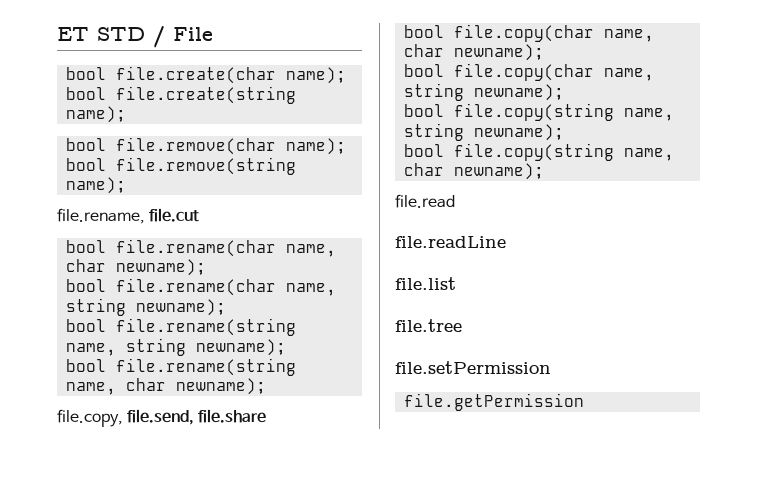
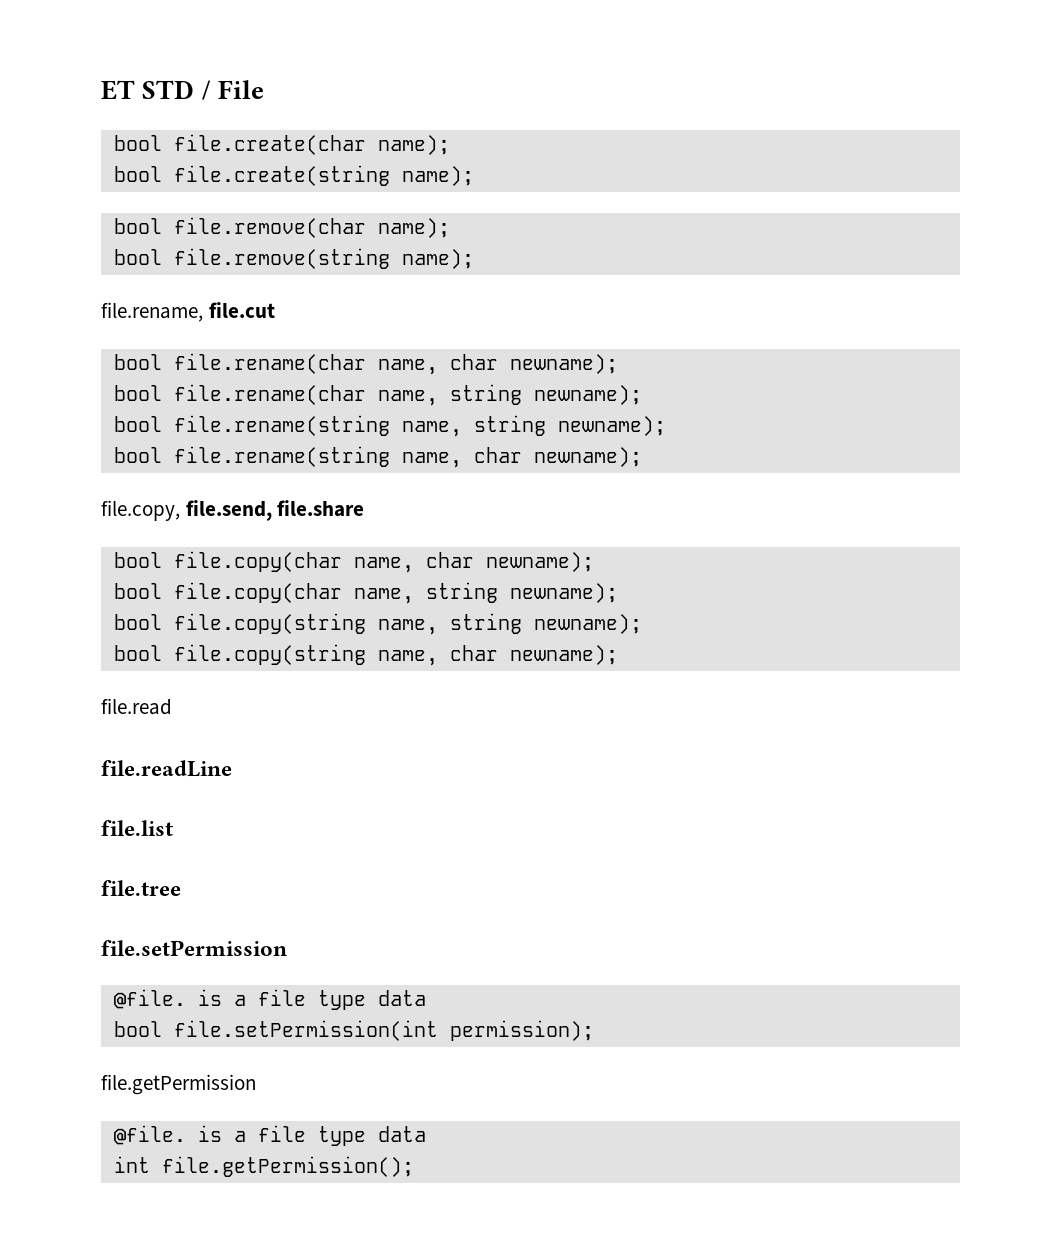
[404,393,585,411] file.getPermission -> [113,989,426,1010] [113,1020,594,1041] [101,1074,256,1095] [113,1125,426,1146] [113,1156,414,1177] @file. is a file type data // bool file.setPermission(int permission); // file.getPermission // @file. is a file type data // int file.getPermission();

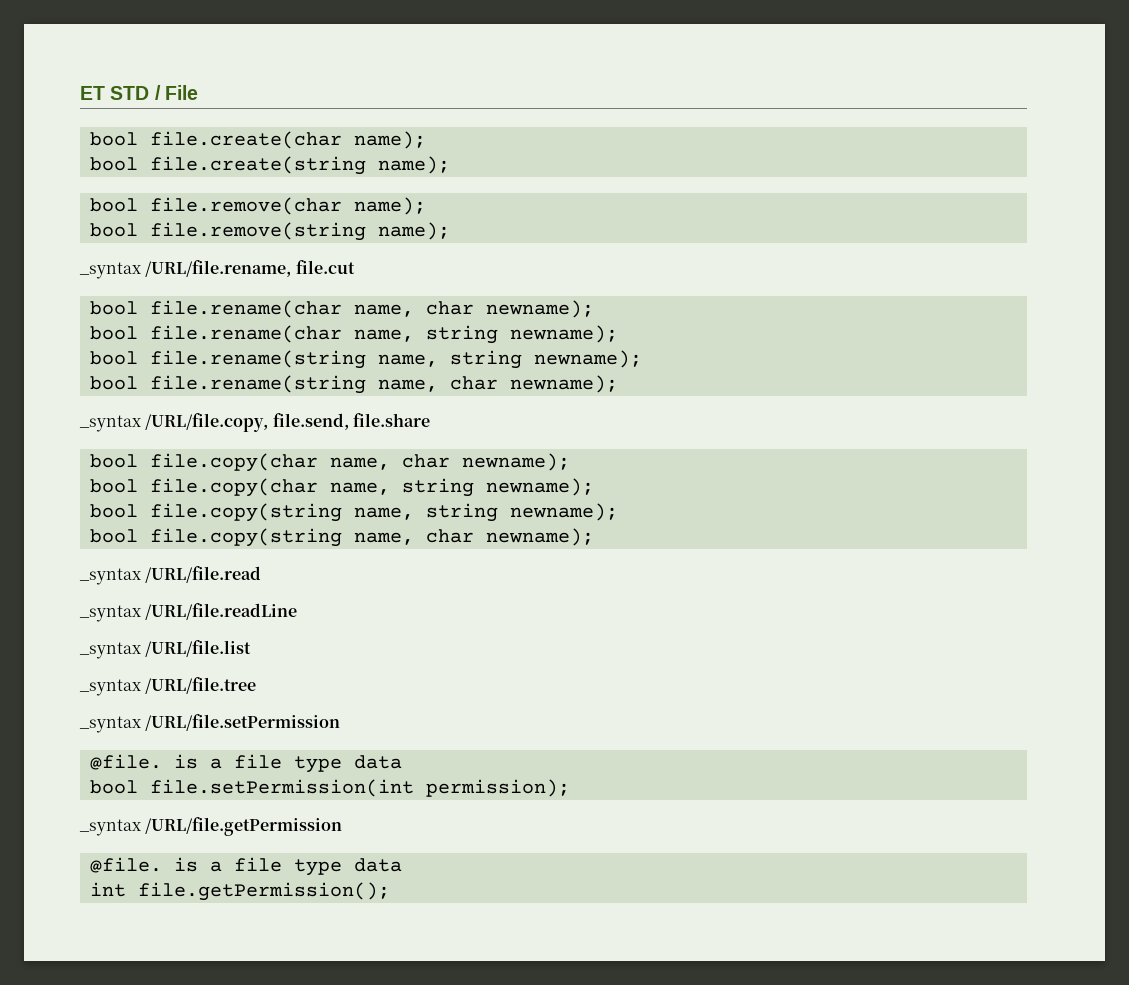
[101,302,203,322] file.rename, -> [79,260,292,279] _syntax /URL/file.rename,
[101,500,180,521] file.copy, -> [79,413,269,432] _syntax /URL/file.copy,
[101,698,172,715] [101,760,232,777] [101,820,173,836] [101,880,181,896] [101,940,287,956] file.read // file.readLine // file.list // file.tree // file.setPermission -> [79,566,262,585] [79,603,298,622] [79,640,252,659] [79,677,257,696] [79,714,341,733] _syntax /URL/file.read // _syntax /URL/file.readLine // _syntax /URL/file.list // _syntax /URL/file.tree // _syntax /URL/file.setPermission
[101,1074,256,1095] file.getPermission -> [79,817,343,836] _syntax /URL/file.getPermission

